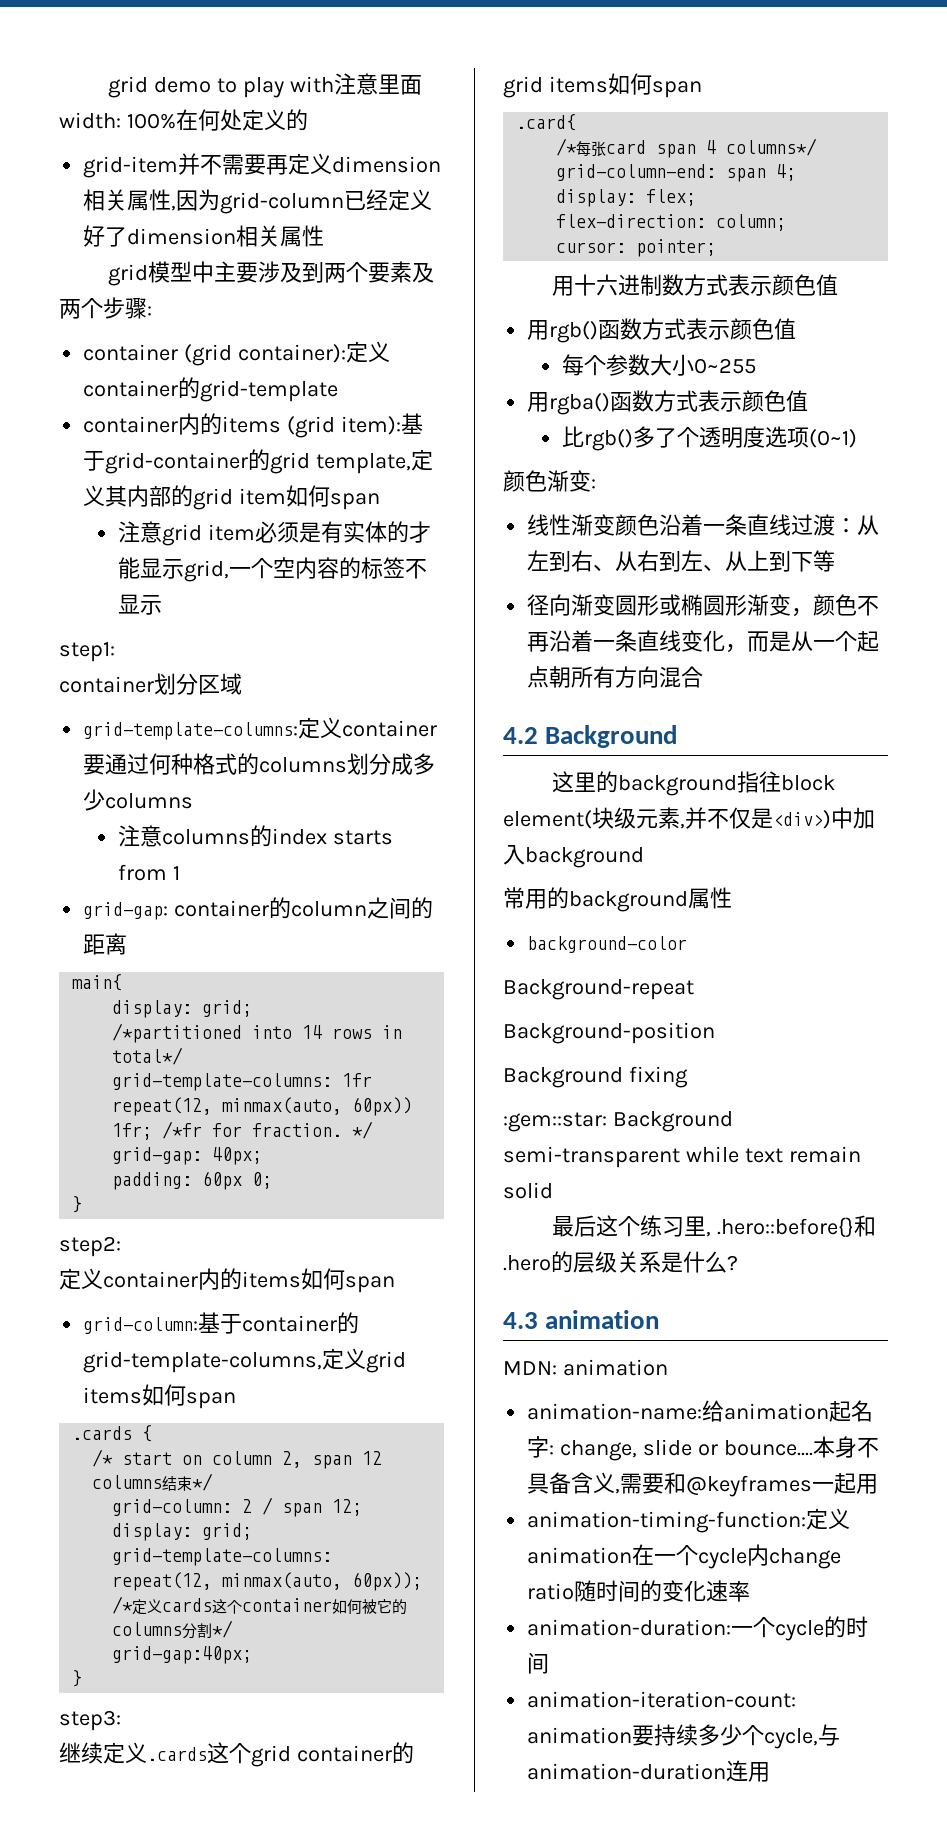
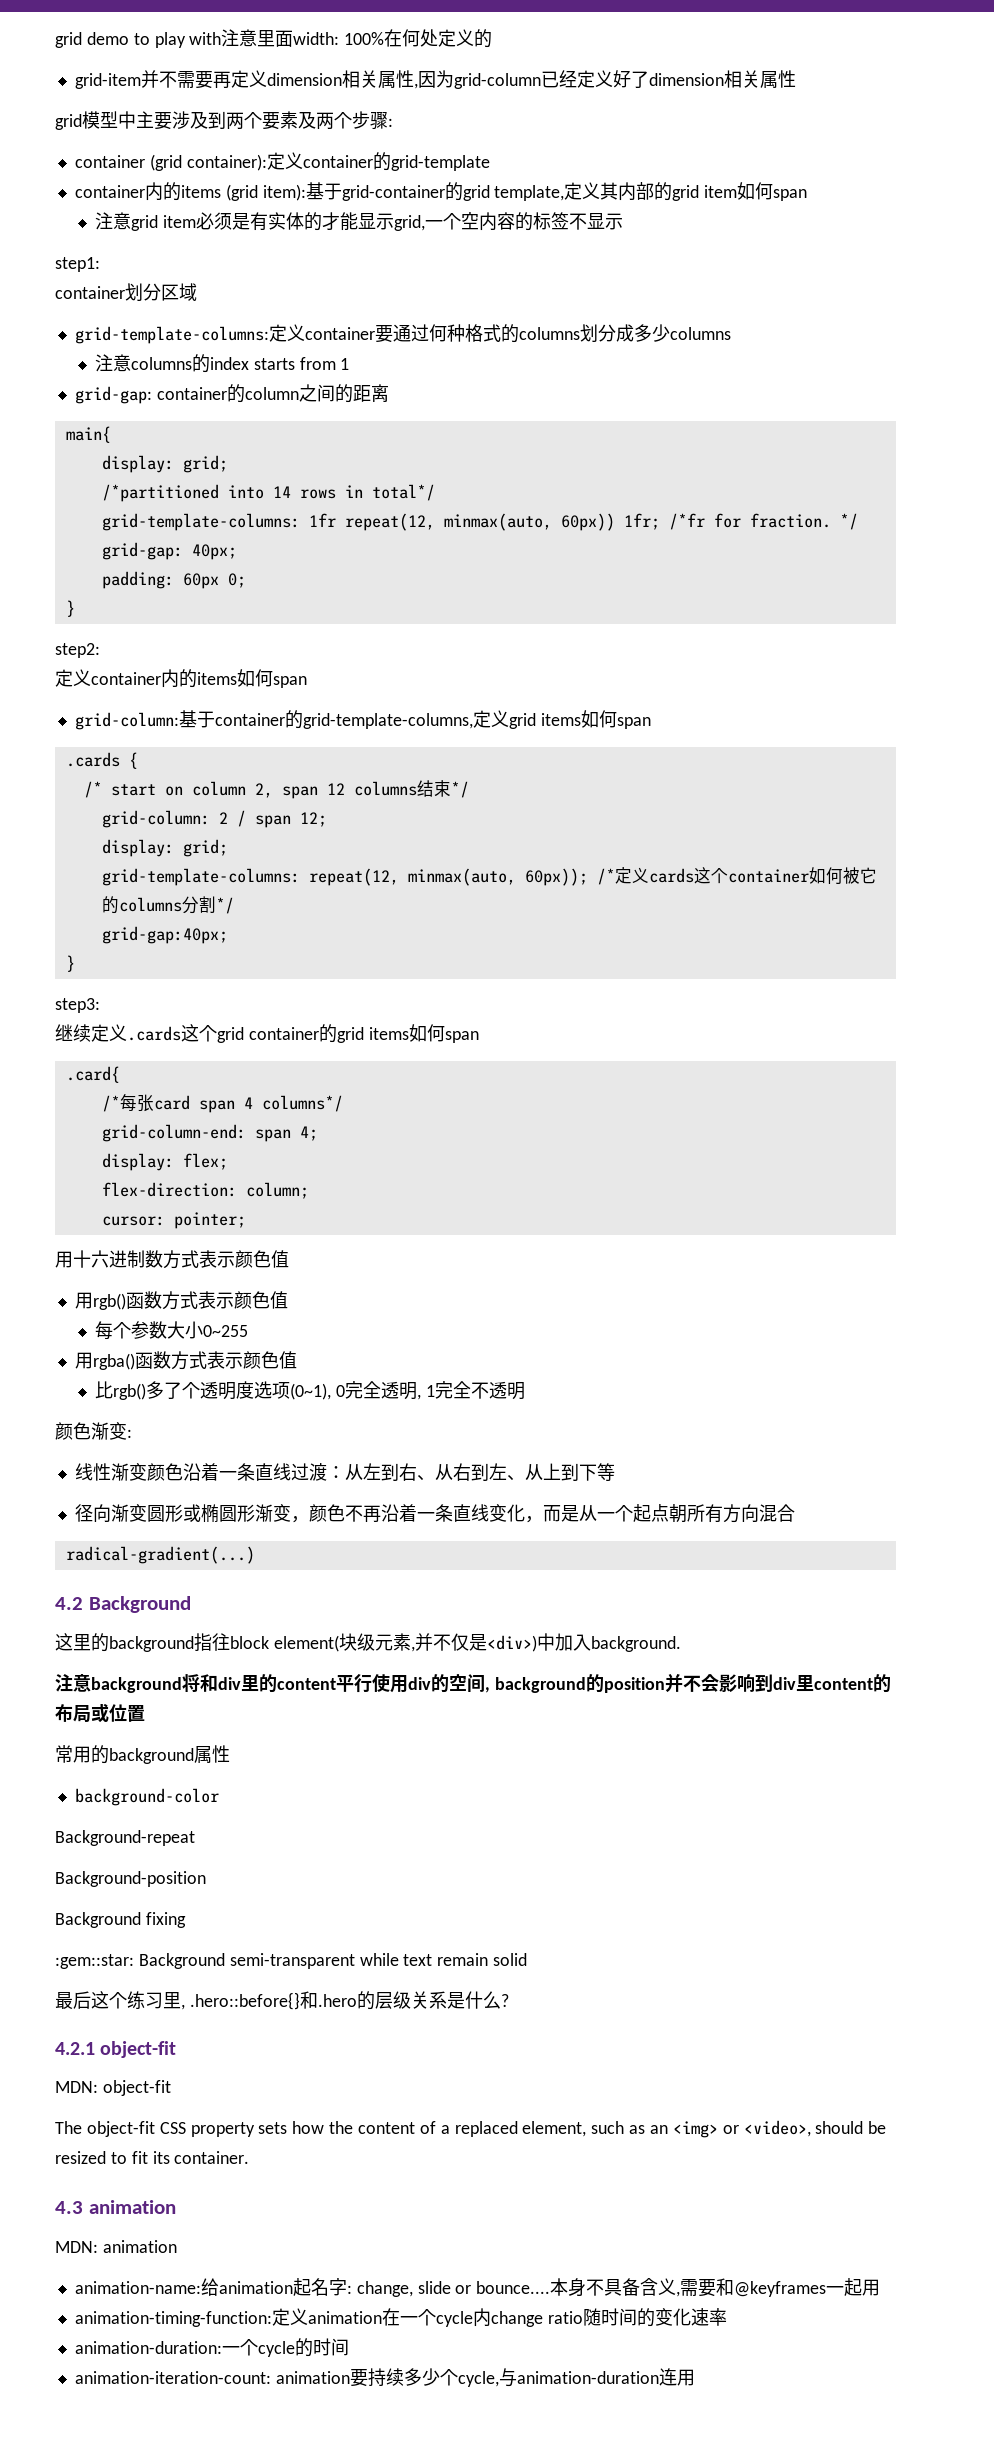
[808,429,857,448] (0~1) -> [289,1381,525,1400] (0~1), 0完全透明, 1完全不透明
(704, 677) none -> [65,1546,255,1564] // radical-gradient(...)
[525,847,644,868] background -> [590,1636,681,1652] [55,1673,891,1693] [55,1703,145,1723] background. // 注意background将和div里的content平行使用div的空间, background的position并不会影响到div里content的布局或位置
(738, 1263) none -> [55,2041,177,2058] [55,2080,171,2096] [55,2120,887,2138] [55,2151,250,2164] // 4.2.1 object-fit // MDN: object-fit // The object-fit CSS property sets how the content of a replaced element, such as an <img> or <video>, should be resized to fit its container.

